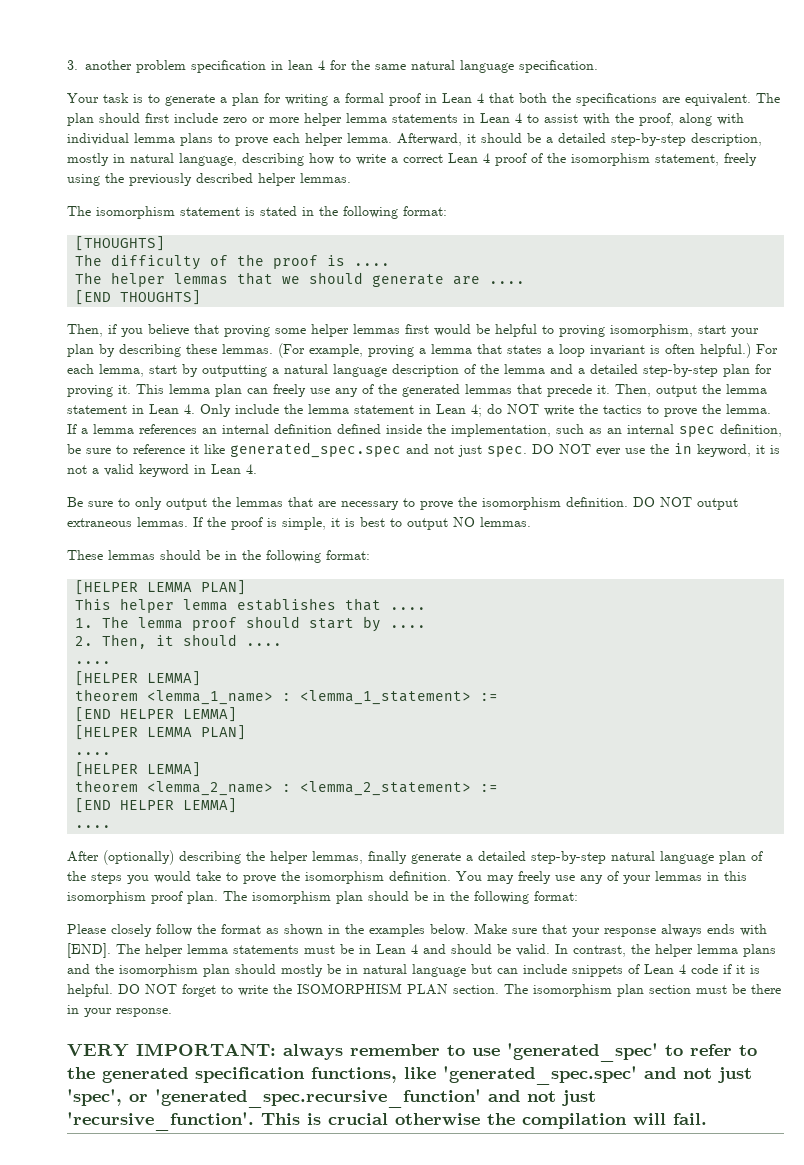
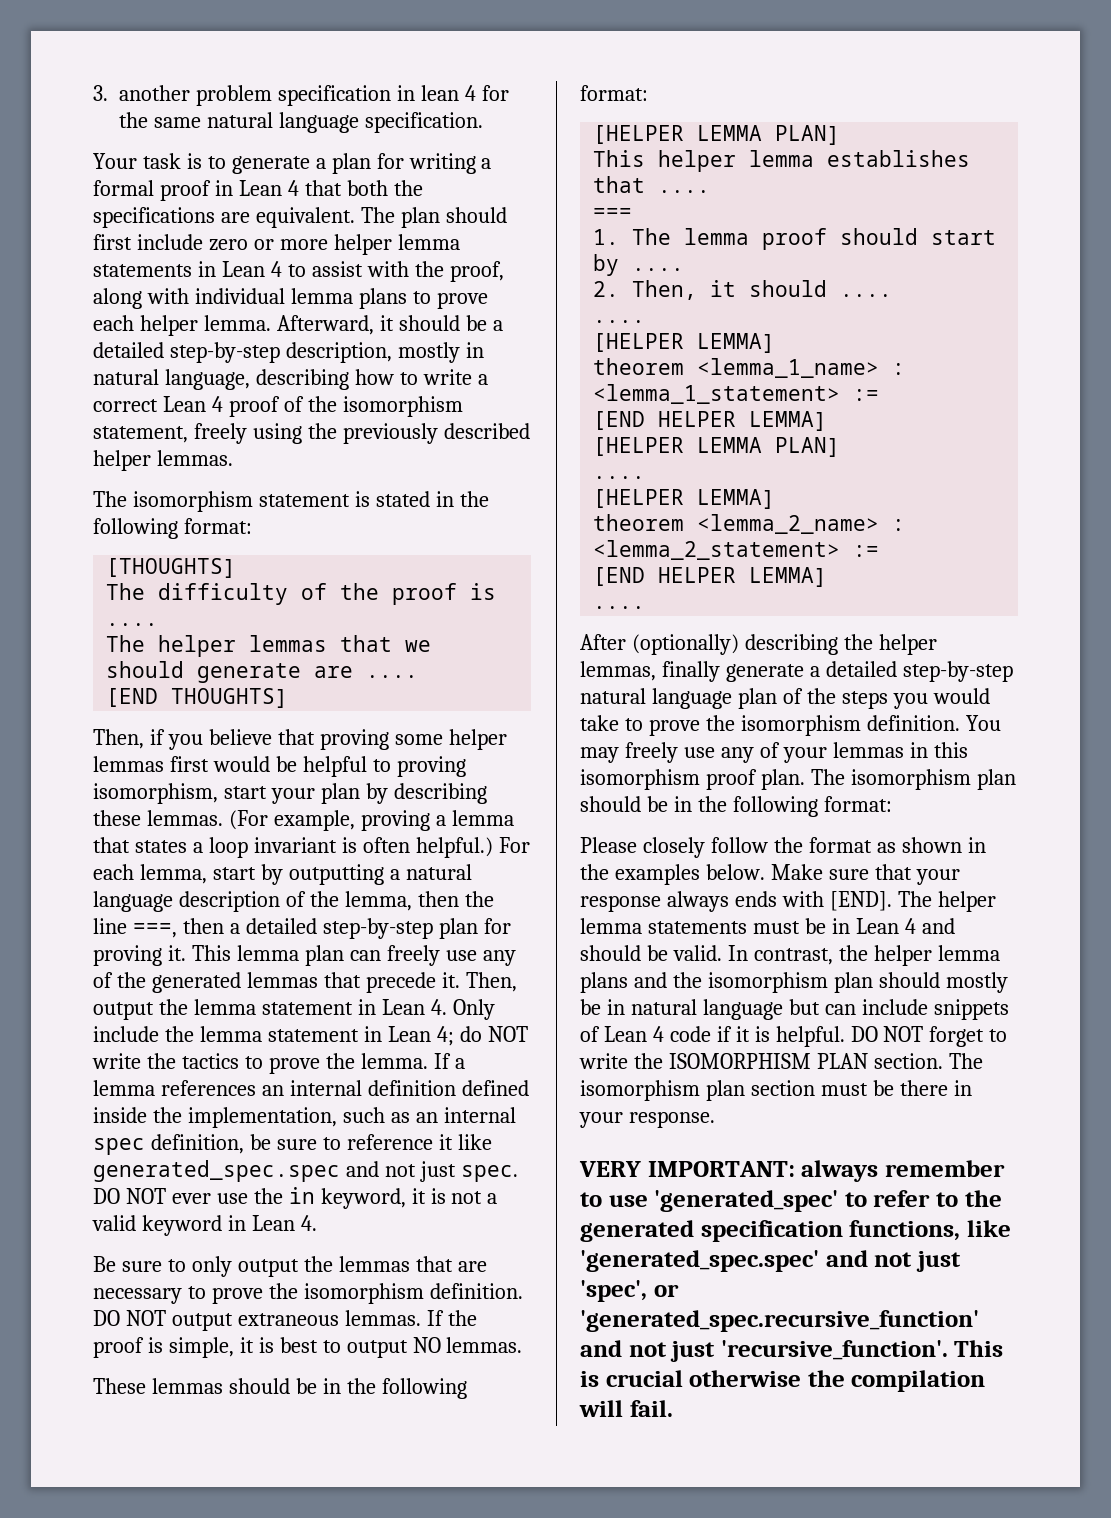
[504,364,573,374] lemma and -> [344,891,494,911] [93,918,224,938] lemma, then the line ===, then
(427, 608) none -> [593,208,633,219] // ===

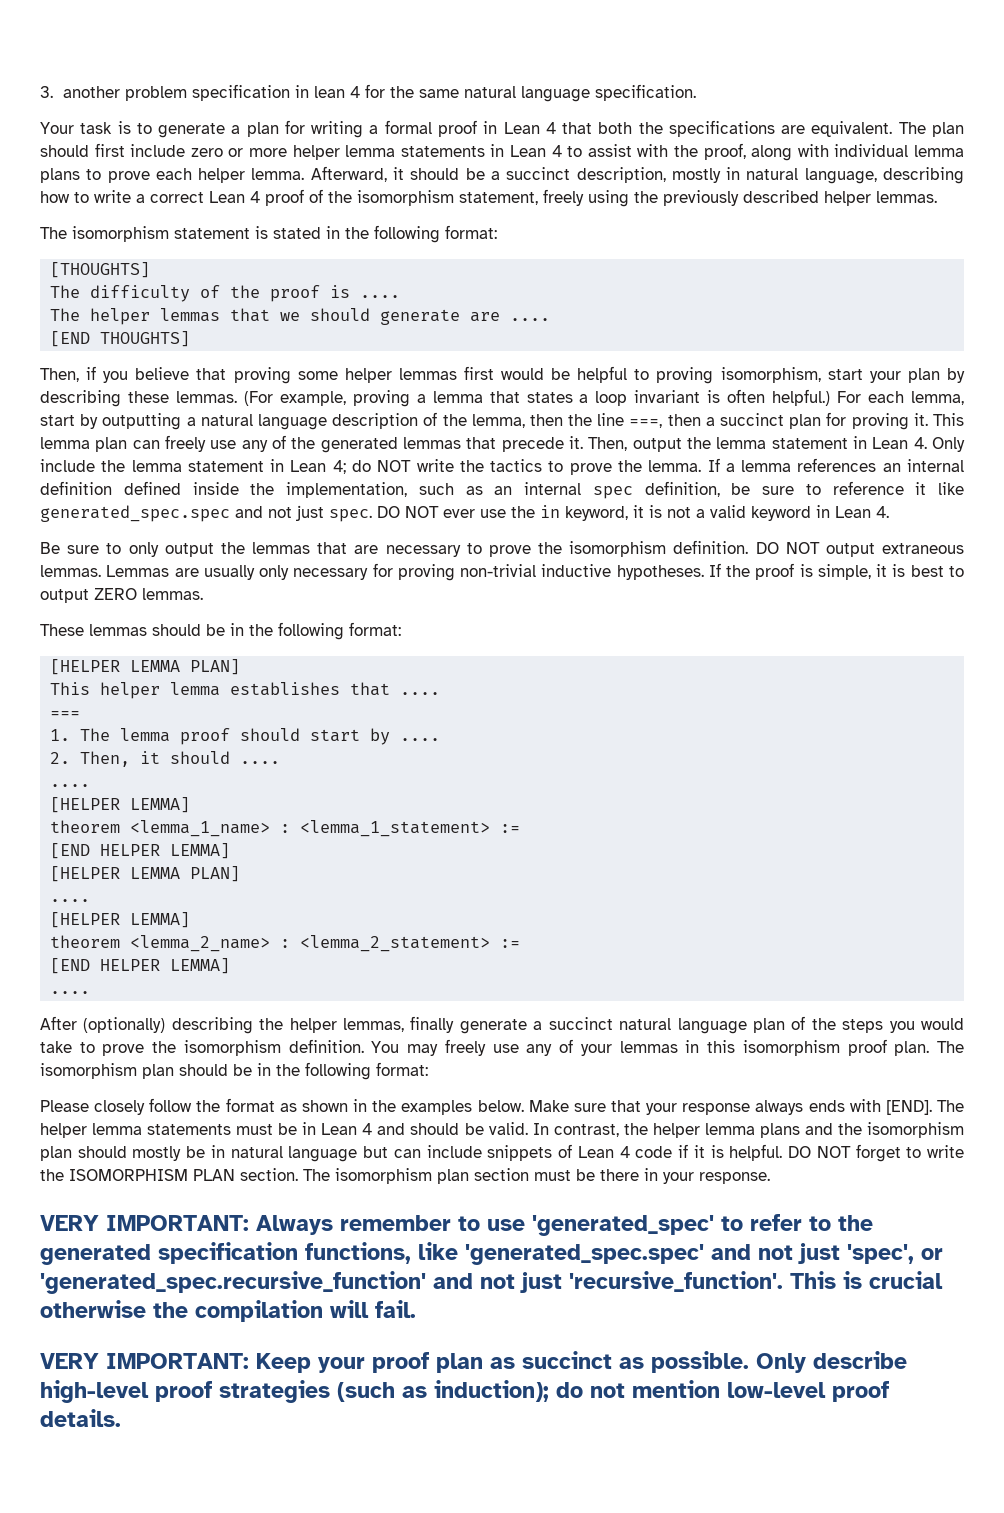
[93,342,280,363] detailed step-by-step -> [506,167,571,180] succinct
[245,918,433,939] detailed step-by-step -> [720,413,785,426] succinct
(421, 1318) none -> [106,563,704,581] Lemmas are usually only necessary for proving non-trivial inductive hypotheses.
[412,1337,441,1353] NO -> [94,588,137,600] ZERO
[825,661,1013,682] detailed step-by-step -> [548,1017,613,1030] succinct
[801,1160,879,1182] always -> [256,1215,333,1235] Always
(673, 1408) none -> [40,1351,907,1373] [40,1380,889,1403] [40,1409,121,1427] // VERY IMPORTANT: Keep your proof plan as succinct as possible. Only describe high-level proof strategies (such as induction); do not mention low-level proof details.

